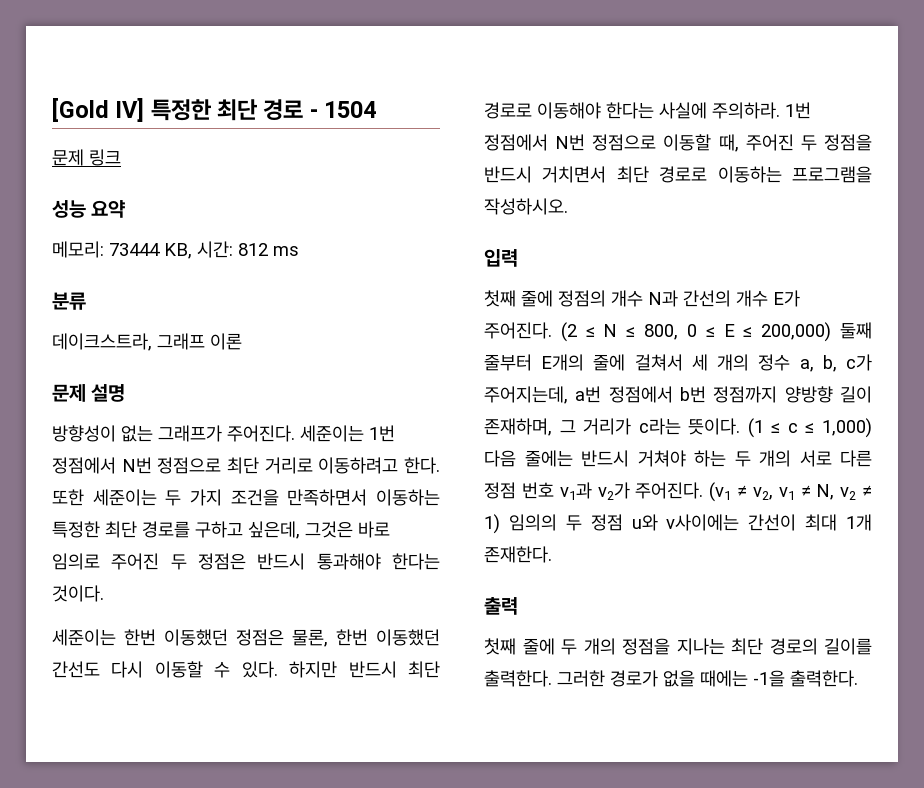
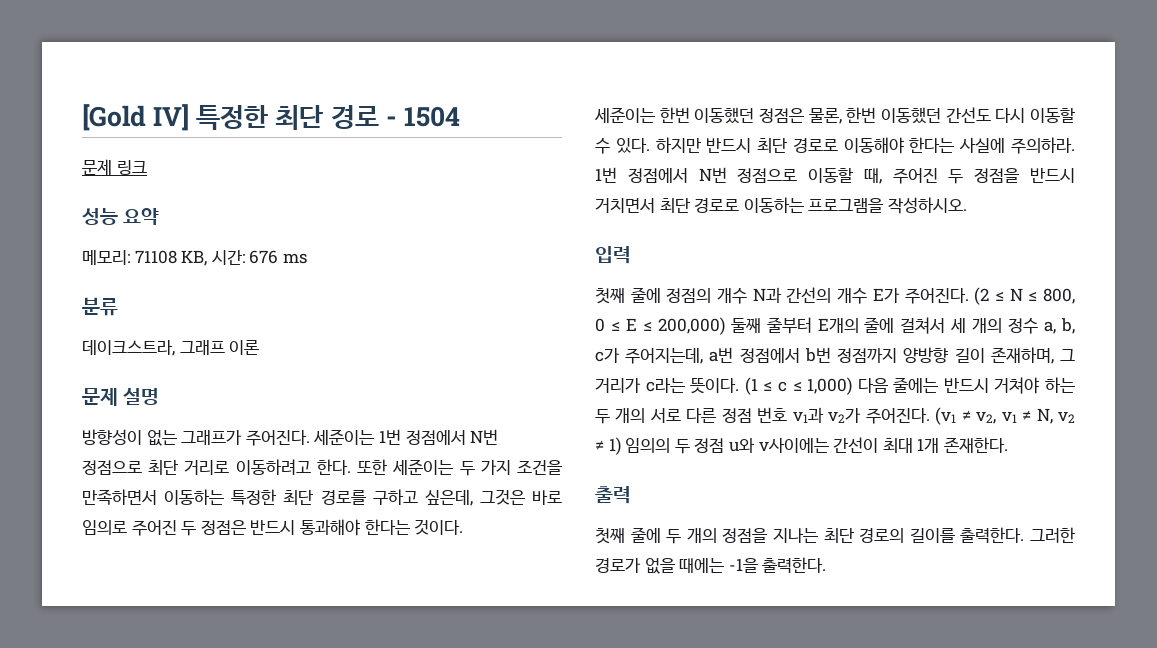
[109,243,160,256] 73444 -> [134,250,177,264] 71108
[238,243,268,256] 812 -> [249,250,279,264] 676

